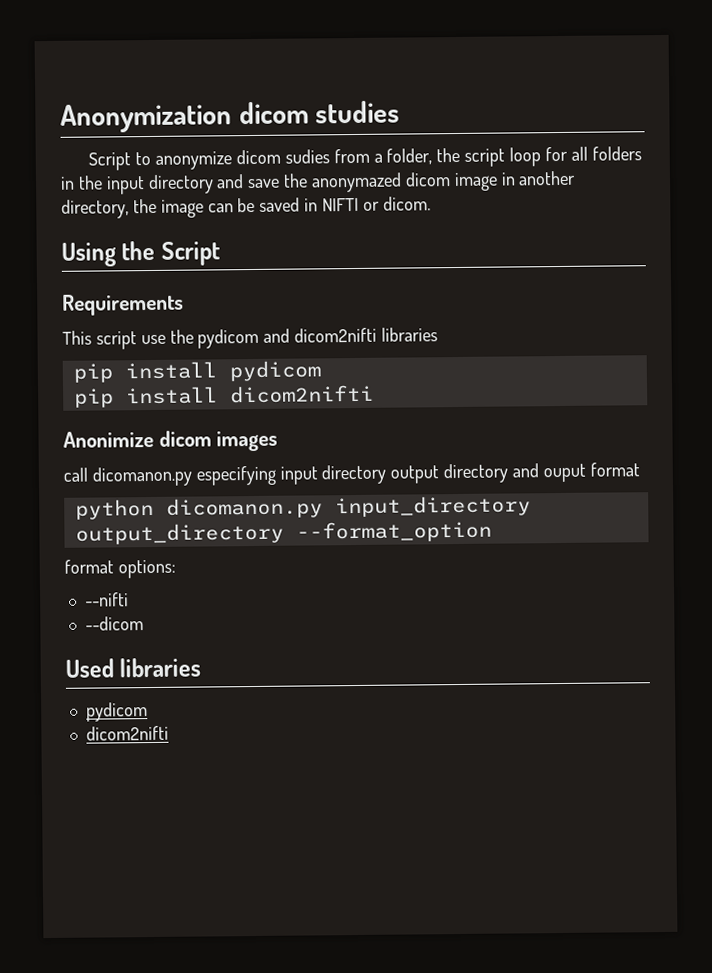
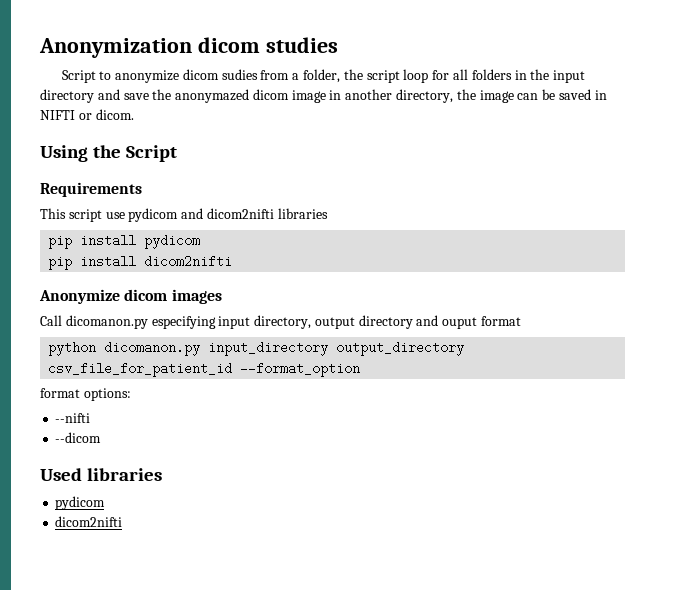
[169,329,194,344] the -> (125, 215) none
[63,430,154,448] Anonimize -> [39,289,120,304] Anonymize
[63,467,88,482] call -> [40,315,62,326] Call
[321,464,387,485] directory -> [254,315,312,329] directory,
(284, 533) none -> [48,362,233,377] csv_file_for_patient_id

